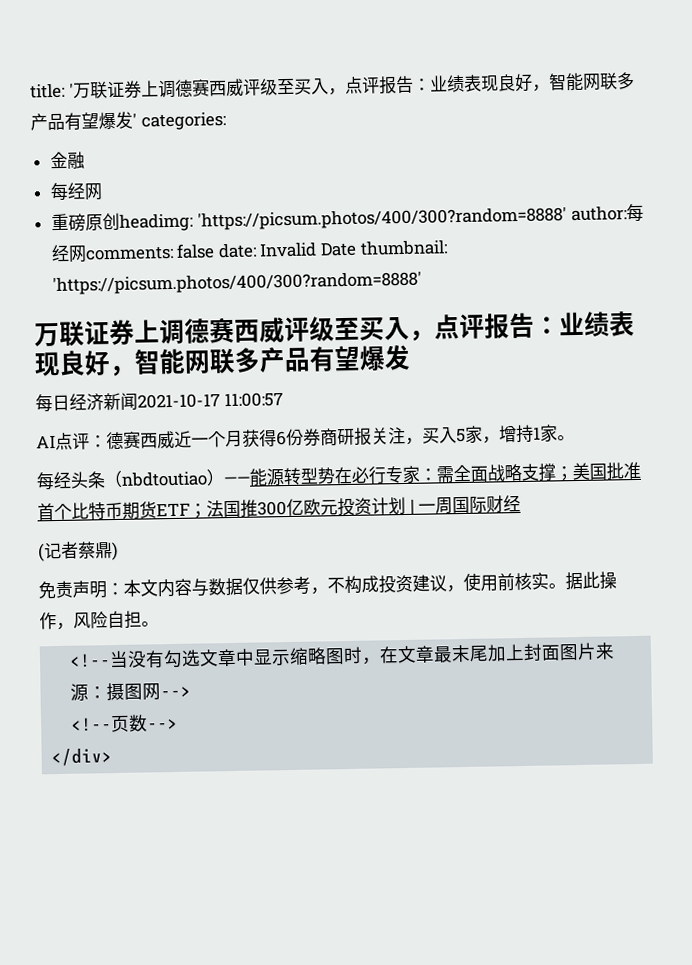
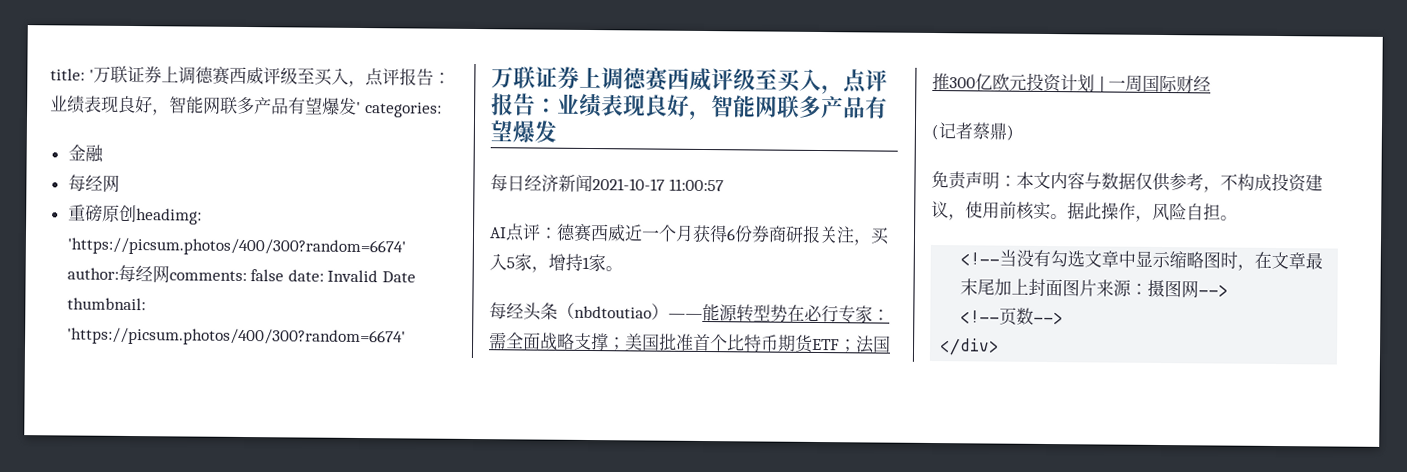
[196,207,567,231] 'https://picsum.photos/400/300?random=8888' -> [66,237,406,257] 'https://picsum.photos/400/300?random=6674'
[51,271,422,296] 'https://picsum.photos/400/300?random=8888' -> [66,327,406,347] 'https://picsum.photos/400/300?random=6674'

